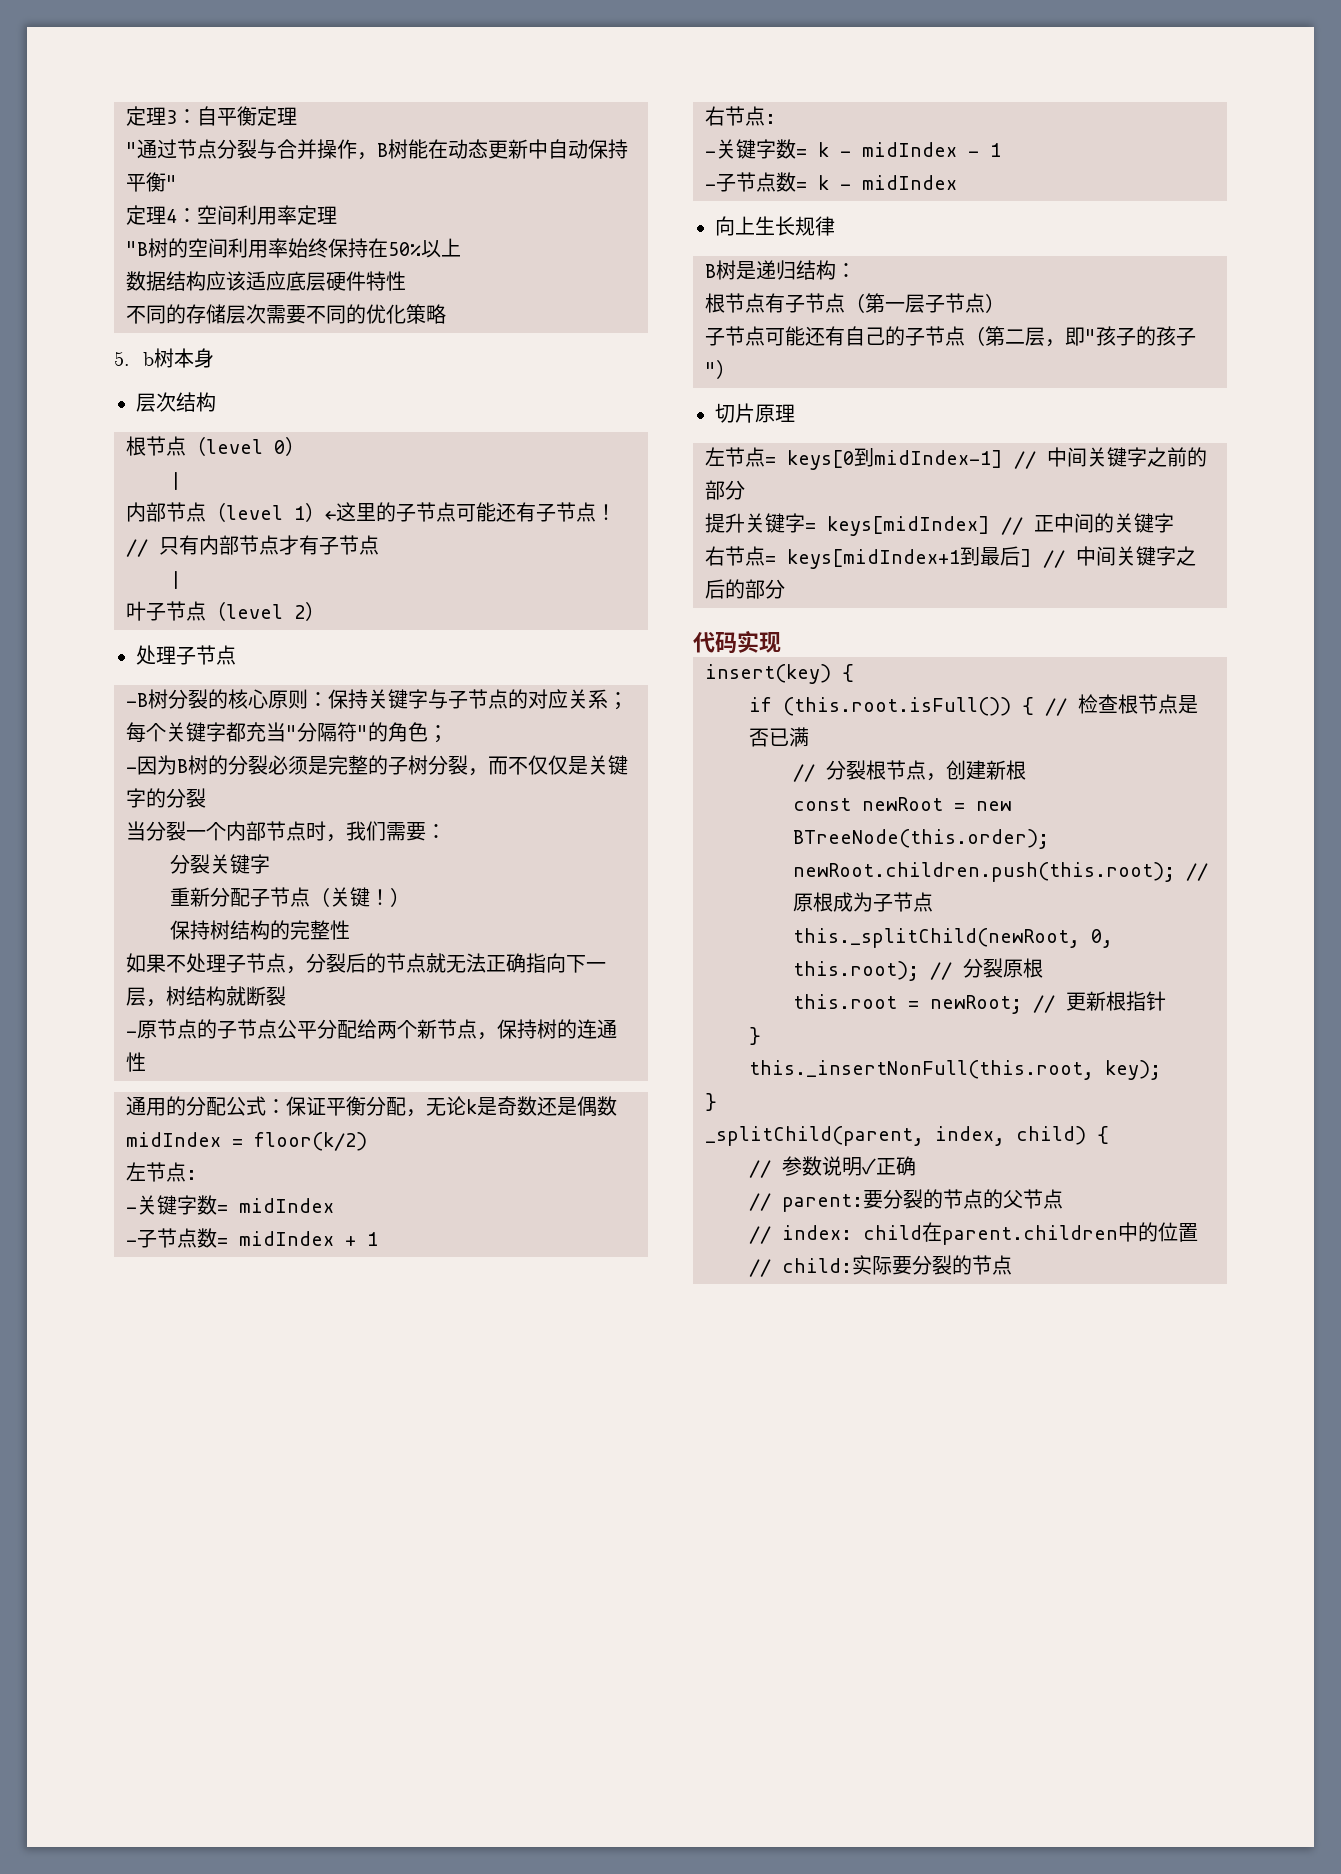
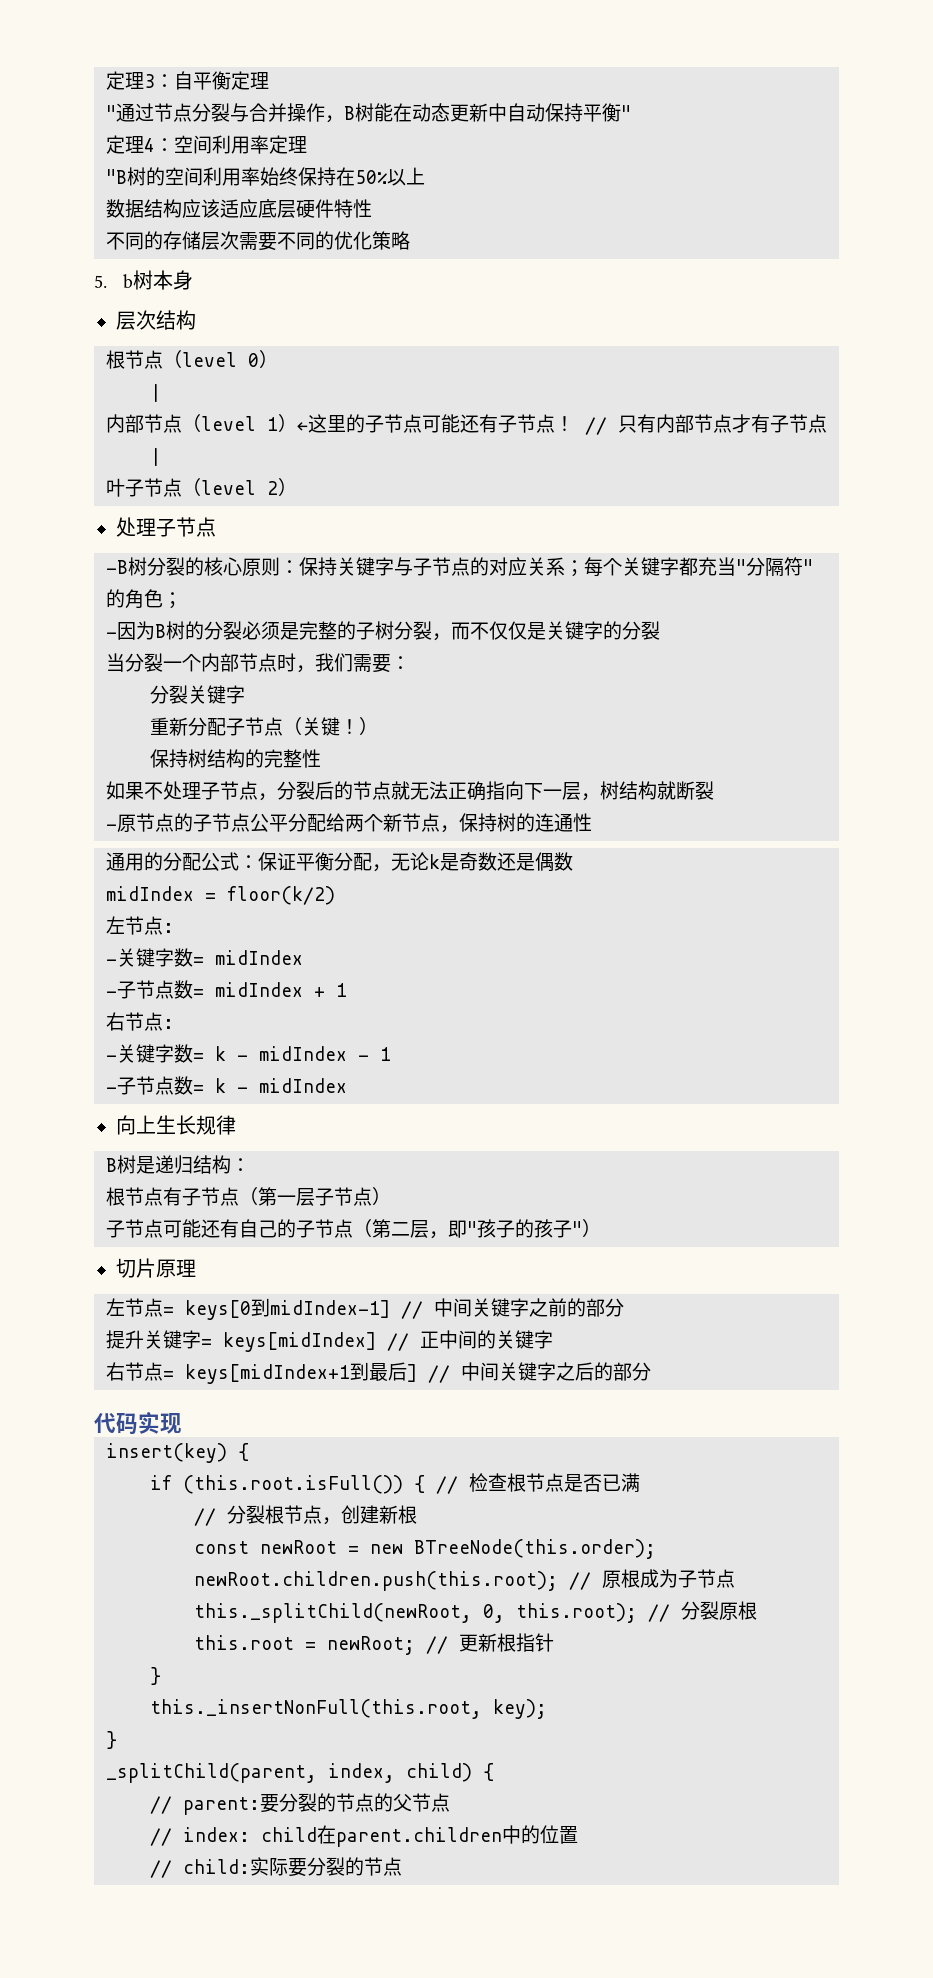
[749,1156,916,1178] // // 参数说明✓正确 -> (494, 1772) none

